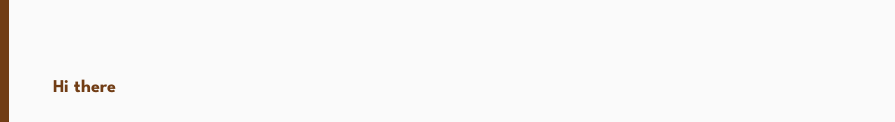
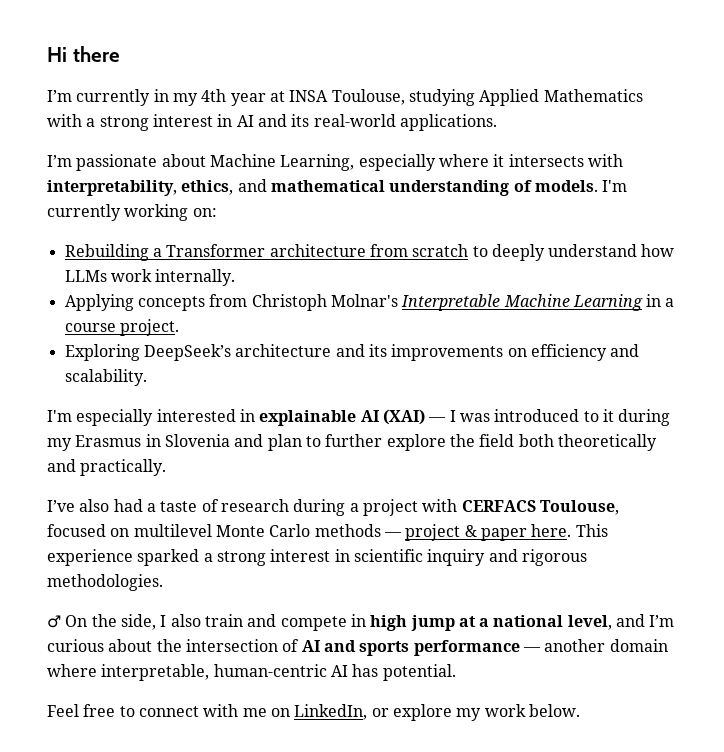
(116, 86) none -> [47,89,643,106] [47,114,497,131] [47,154,623,171] [47,179,628,196] [47,204,217,221] [64,244,675,261] [64,269,236,286] [64,294,675,311] [64,319,179,336] [64,344,640,361] [64,369,147,386] [47,409,671,426] [47,434,657,451] [47,459,167,476] [47,499,619,516] [47,524,608,541] [47,549,587,566] [47,574,163,591] [47,614,675,631] [47,639,668,656] [47,664,456,681] [47,704,580,721] // I’m currently in my 4th year at INSA Toulouse, studying Applied Mathematics with a strong interest in AI and its real-world applications. // I’m passionate about Machine Learning, especially where it intersects with interpretability, ethics, and mathematical understanding of models. I'm currently working on: // Rebuilding a Transformer architecture from scratch to deeply understand how LLMs work internally. // Applying concepts from Christoph Molnar's Interpretable Machine Learning in a course project. // Exploring DeepSeek’s architecture and its improvements on efficiency and scalability. // I'm especially interested in explainable AI (XAI) — I was introduced to it during my Erasmus in Slovenia and plan to further explore the field both theoretically and practically. // I’ve also had a taste of research during a project with CERFACS Toulouse, focused on multilevel Monte Carlo methods — project & paper here. This experience sparked a strong interest in scientific inquiry and rigorous methodologies. // ♂ On the side, I also train and compete in high jump at a national level, and I’m curious about the intersection of AI and sports performance — another domain where interpretable, human-centric AI has potential. // Feel free to connect with me on LinkedIn, or explore my work below.

